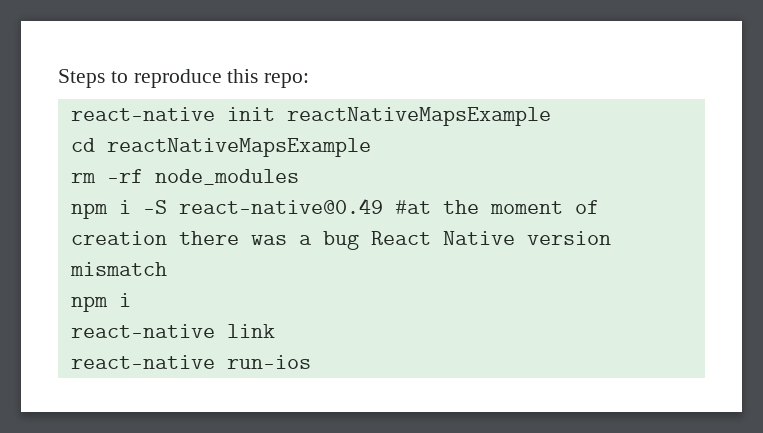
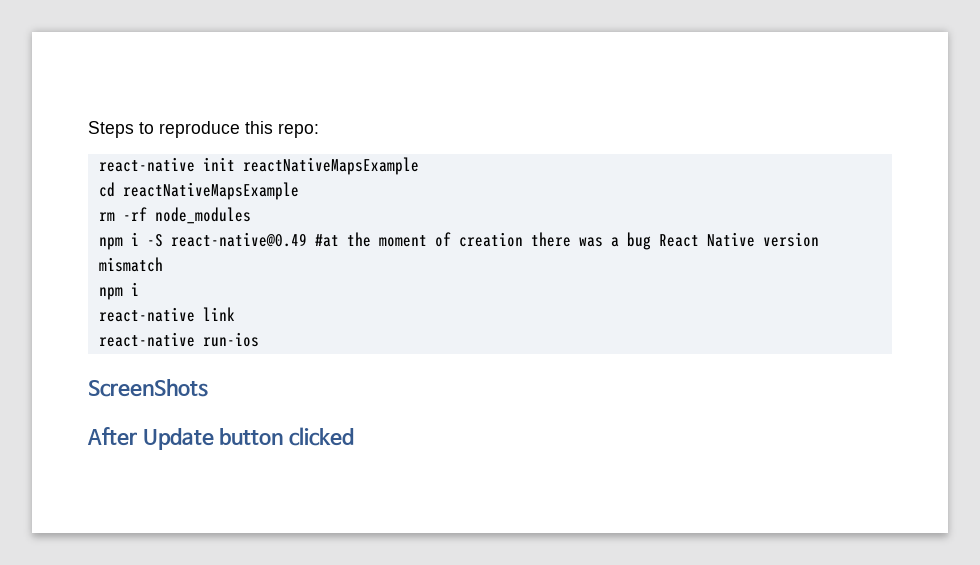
(311, 362) none -> [88,379,208,397] [87,427,354,450] // ScreenShots // After Update button clicked

